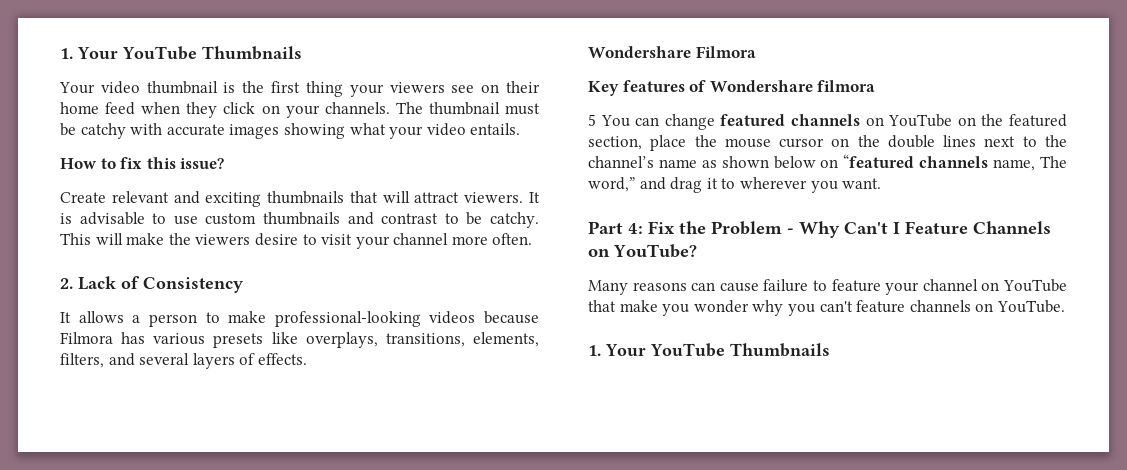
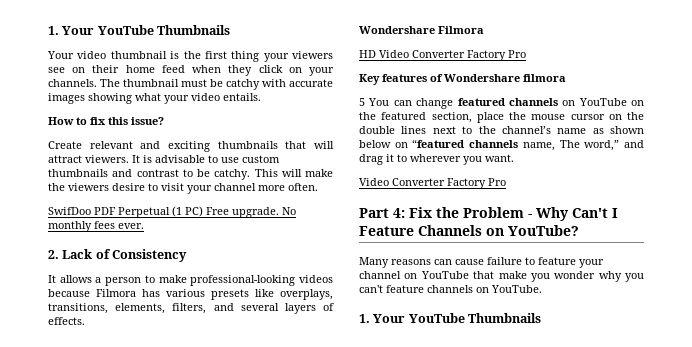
(533, 239) none -> [48,206,296,218] [48,221,144,232] // SwifDoo PDF Perpetual (1 PC) Free upgrade. No monthly fees ever.
(756, 52) none -> [359,50,526,61] // HD Video Converter Factory Pro
(882, 183) none -> [359,178,506,189] // Video Converter Factory Pro

